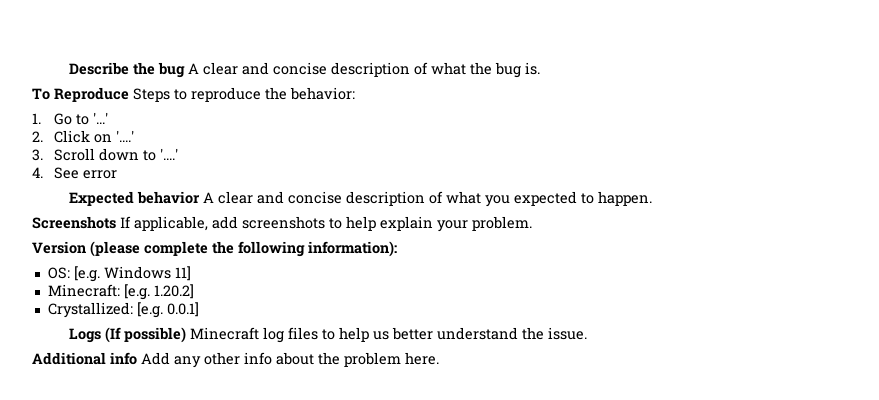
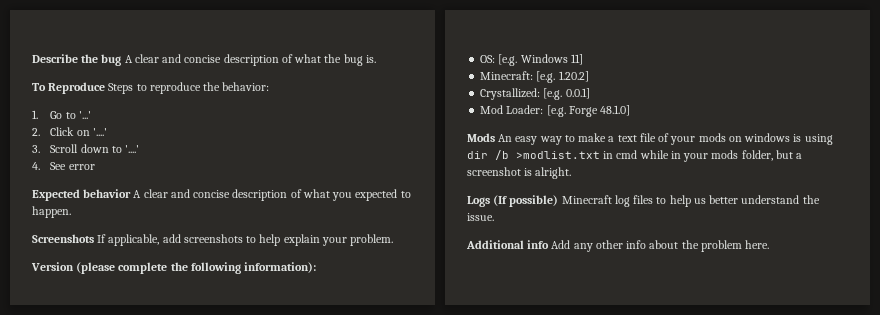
(199, 309) none -> [480,105,631,117] [467,133,833,145] [467,150,803,162] [467,167,572,179] // Mod Loader: [e.g. Forge 48.1.0] // Mods An easy way to make a text file of your mods on windows is using dir /b >modlist.txt in cmd while in your mods folder, but a screenshot is alright.

